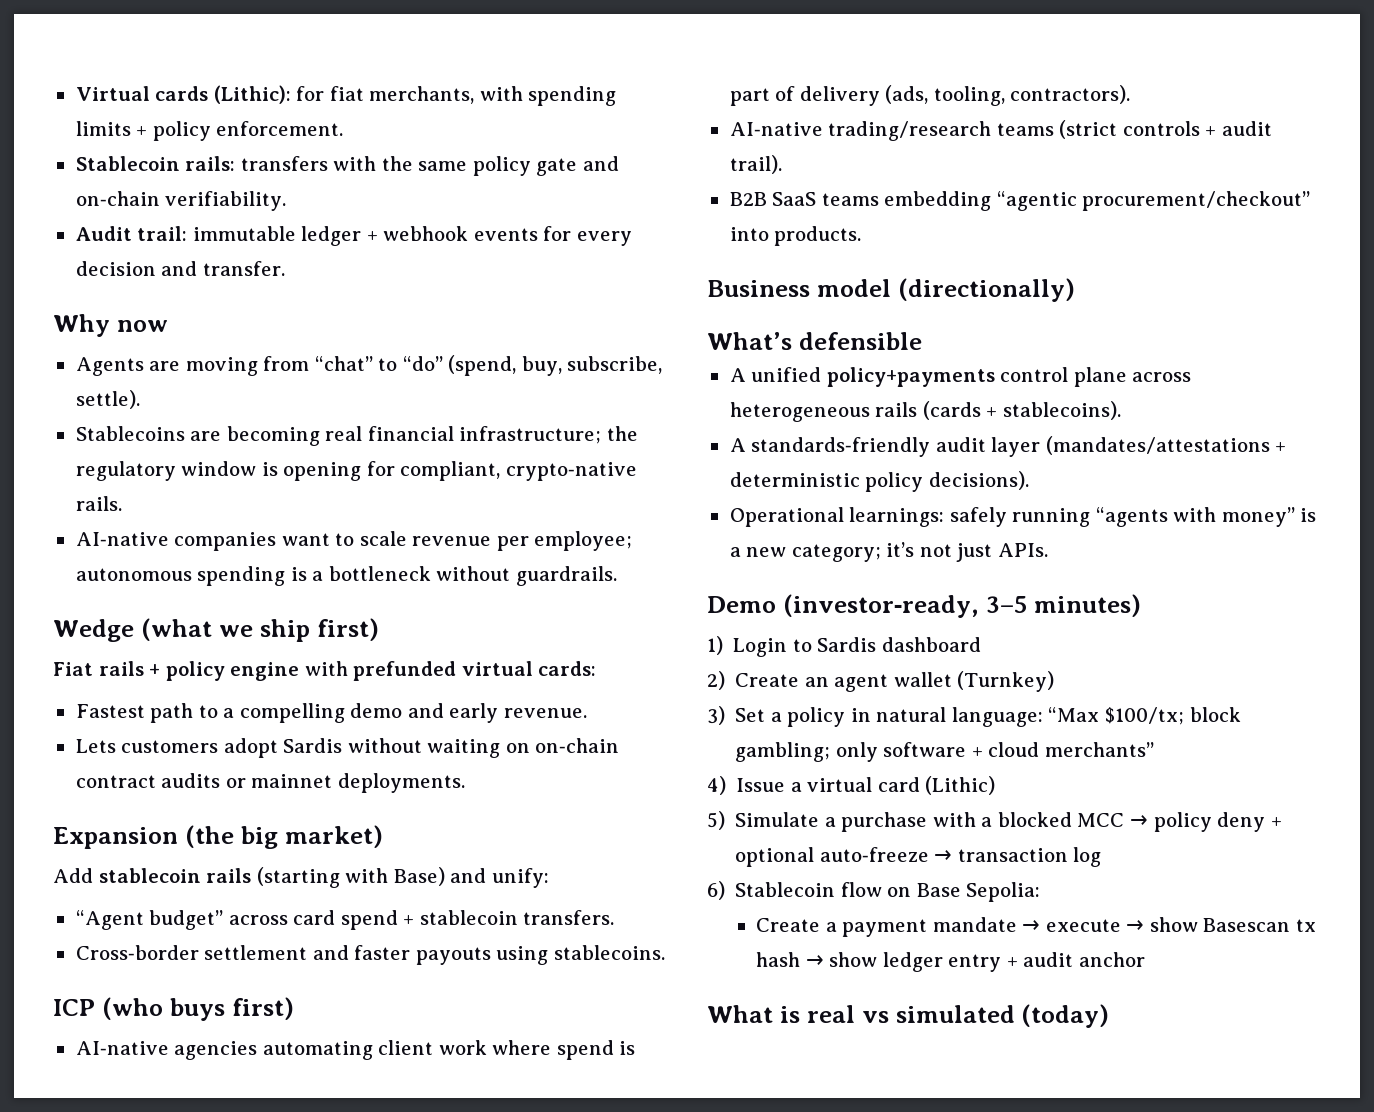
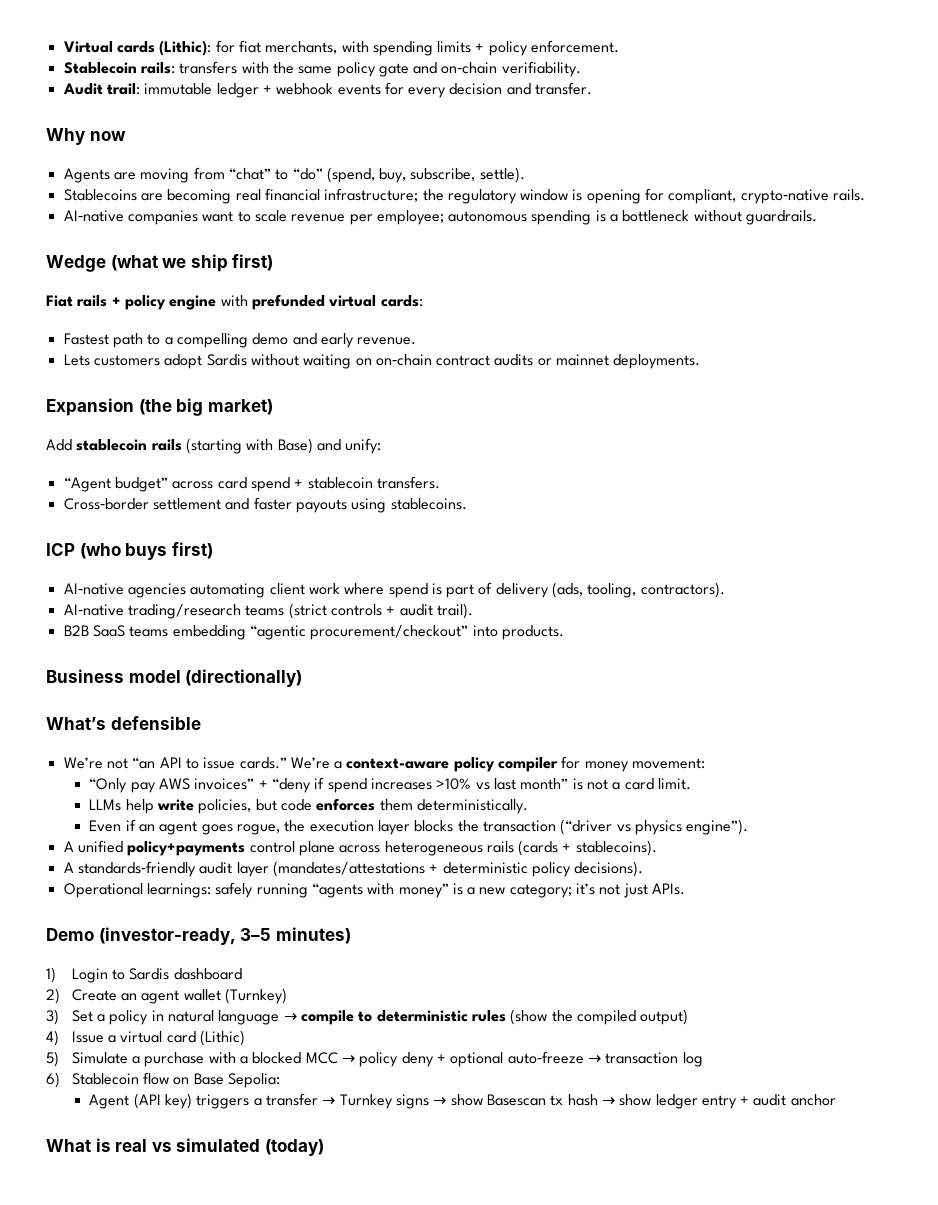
(922, 341) none -> [63,756,706,772] [89,777,691,793] [89,798,528,814] [89,819,749,835] // We’re not “an API to issue cards.” We’re a context-aware policy compiler for money movement: // “Only pay AWS invoices” + “deny if spend increases >10% vs last month” is not a card limit. // LLMs help write policies, but code enforces them deterministically. // Even if an agent goes rogue, the execution layer blocks the transaction (“driver vs physics engine”).
[951,707,1241,727] [735,742,1154,762] language: “Max $100/tx; block gambling; only software + cloud merchants” -> [218,1009,689,1025] language → compile to deterministic rules (show the compiled output)
[755,917,1121,937] Create a payment mandate → execute -> [89,1093,429,1109] Agent (API key) triggers a transfer → Turnkey signs

